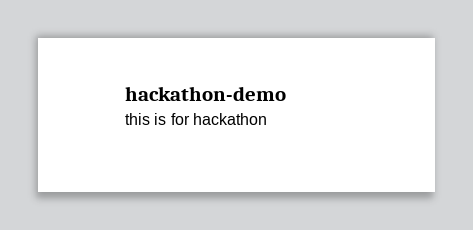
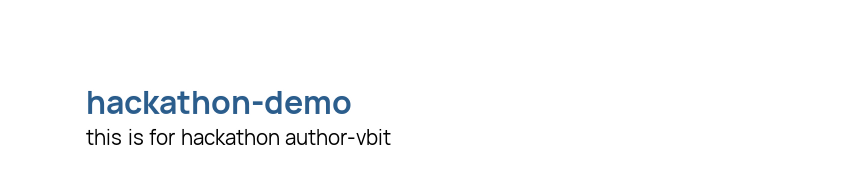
(267, 119) none -> [284,128,392,145] author-vbit

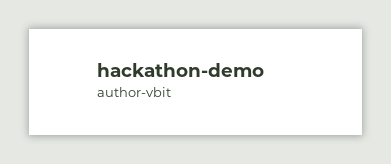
[85,128,280,145] this is for hackathon -> (264, 70) none

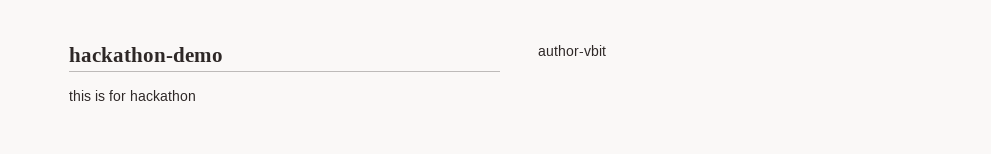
(264, 70) none -> [69,90,196,101] // this is for hackathon

